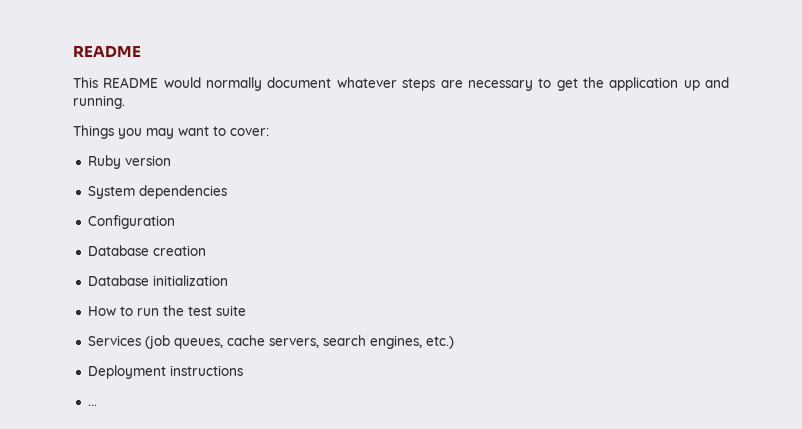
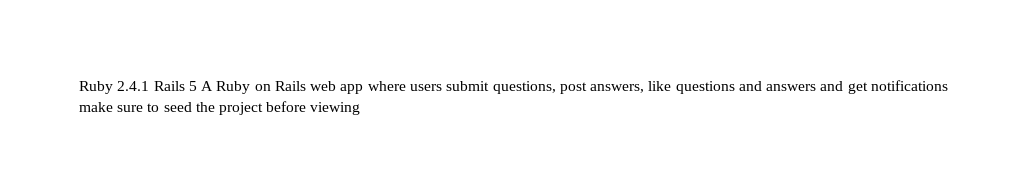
[73,45,141,58] [73,77,729,91] [73,95,125,109] [73,125,269,139] [87,155,171,169] [87,185,227,199] [87,215,175,229] [87,245,206,256] [87,275,228,286] [87,305,246,316] [87,335,454,349] [87,365,243,379] [87,404,97,406] README // This README would normally document whatever steps are necessary to get the application up and running. // Things you may want to cover: // Ruby version // System dependencies // Configuration // Database creation // Database initialization // How to run the test suite // Services (job queues, cache servers, search engines, etc.) // Deployment instructions // ... -> [79,80,948,94] [79,101,361,115] Ruby 2.4.1 Rails 5 A Ruby on Rails web app where users submit questions, post answers, like questions and answers and get notifications make sure to seed the project before viewing

